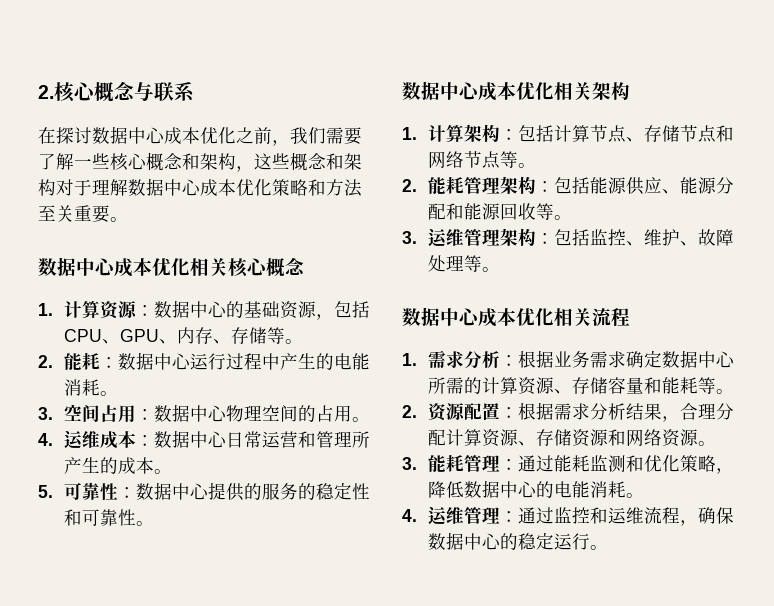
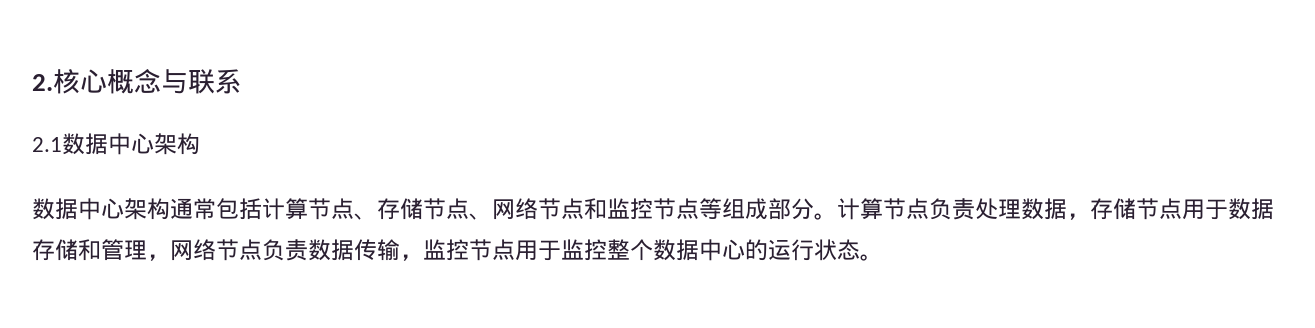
[38,126,362,146] [38,152,362,172] [38,178,362,197] [38,205,128,223] [38,257,305,277] [38,300,371,320] [64,327,304,344] [38,352,371,370] [64,379,119,396] [38,404,371,423] [38,430,371,449] [64,457,173,474] [38,482,371,501] [64,509,155,526] [402,81,630,101] [402,124,519,142] 在探讨数据中心成本优化之前，我们需要了解一些核心概念和架构，这些概念和架构对于理解数据中心成本优化策略和方法至关重要。 // 数据中心成本优化相关核心概念 // 1.计算资源：数据中心的基础资源，包括CPU、GPU、内存、存储等。 // 2.能耗：数据中心运行过程中产生的电能消耗。 // 3.空间占用：数据中心物理空间的占用。 // 4.运维成本：数据中心日常运营和管理所产生的成本。 // 5.可靠性：数据中心提供的服务的稳定性和可靠性。 // 数据中心成本优化相关架构 // 1.计算架构： -> [32,133,200,155] [32,198,216,220] 2.1数据中心架构 // 数据中心架构通常
[716,125,735,142] [428,151,537,169] [402,176,735,195] [428,203,573,220] [402,228,735,247] [428,255,501,272] [402,307,630,327] [402,350,736,369] [428,377,735,395] [402,402,735,422] [428,429,717,447] [402,455,735,474] [428,480,645,498] [402,506,735,526] [428,532,591,550] 和网络节点等。 // 2.能耗管理架构：包括能源供应、能源分配和能源回收等。 // 3.运维管理架构：包括监控、维护、故障处理等。 // 数据中心成本优化相关流程 // 1.需求分析：根据业务需求确定数据中心所需的计算资源、存储容量和能耗等。 // 2.资源配置：根据需求分析结果，合理分配计算资源、存储资源和网络资源。 // 3.能耗管理：通过能耗监测和优化策略，降低数据中心的电能消耗。 // 4.运维管理：通过监控和运维流程，确保数据中心的稳定运行 -> [469,198,1274,220] [32,239,860,261] 、网络节点和监控节点等组成部分。计算节点负责处理数据，存储节点用于数据存储和管理，网络节点负责数据传输，监控节点用于监控整个数据中心的运行状态

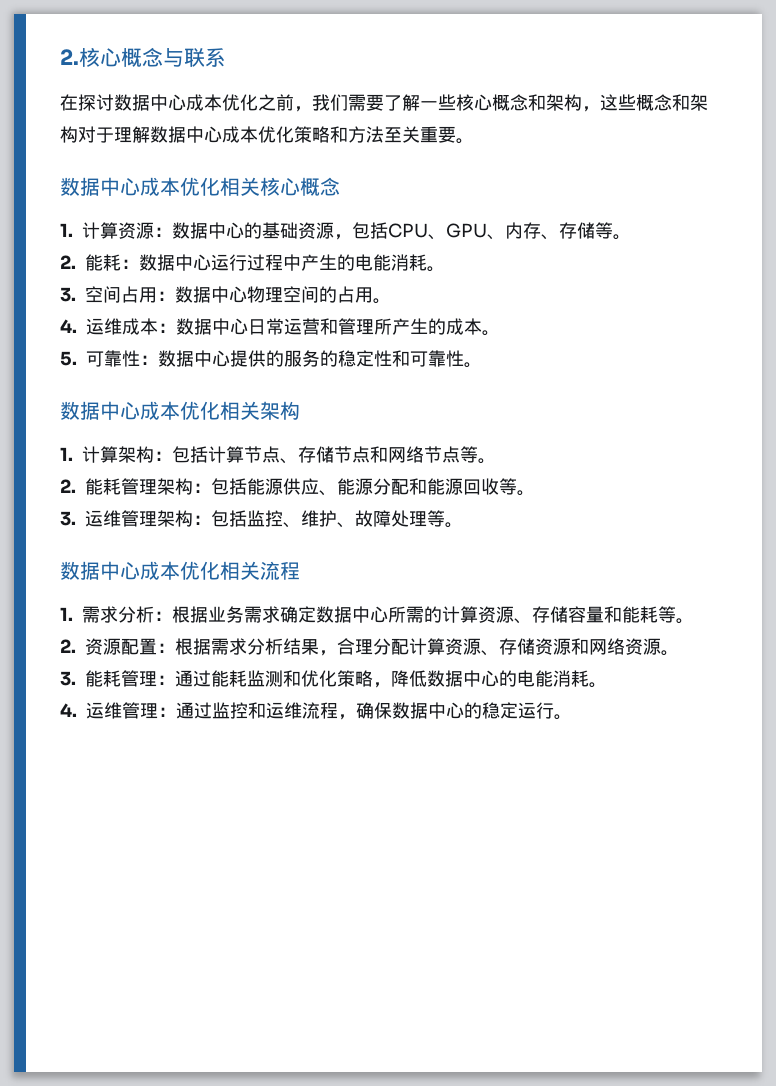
[32,133,200,155] [32,198,216,220] 2.1数据中心架构 // 数据中心架构通常 -> [60,94,708,112] [60,126,474,144] [60,177,340,196] [60,222,631,240] [60,254,445,272] [60,286,391,304] [60,318,500,336] [60,350,482,368] [60,401,300,420] [60,446,172,463] 在探讨数据中心成本优化之前，我们需要了解一些核心概念和架构，这些概念和架构对于理解数据中心成本优化策略和方法至关重要。 // 数据中心成本优化相关核心概念 // 1.计算资源：数据中心的基础资源，包括CPU、GPU、内存、存储等。 // 2.能耗：数据中心运行过程中产生的电能消耗。 // 3.空间占用：数据中心物理空间的占用。 // 4.运维成本：数据中心日常运营和管理所产生的成本。 // 5.可靠性：数据中心提供的服务的稳定性和可靠性。 // 数据中心成本优化相关架构 // 1.计算架构：
[469,198,1274,220] [32,239,860,261] 、网络节点和监控节点等组成部分。计算节点负责处理数据，存储节点用于数据存储和管理，网络节点负责数据传输，监控节点用于监控整个数据中心的运行状态 -> [370,446,496,464] [60,478,535,496] [60,510,463,528] [60,561,300,580] [60,606,694,624] [60,638,679,656] [60,670,607,688] [60,702,554,720] 和网络节点等。 // 2.能耗管理架构：包括能源供应、能源分配和能源回收等。 // 3.运维管理架构：包括监控、维护、故障处理等。 // 数据中心成本优化相关流程 // 1.需求分析：根据业务需求确定数据中心所需的计算资源、存储容量和能耗等。 // 2.资源配置：根据需求分析结果，合理分配计算资源、存储资源和网络资源。 // 3.能耗管理：通过能耗监测和优化策略，降低数据中心的电能消耗。 // 4.运维管理：通过监控和运维流程，确保数据中心的稳定运行

